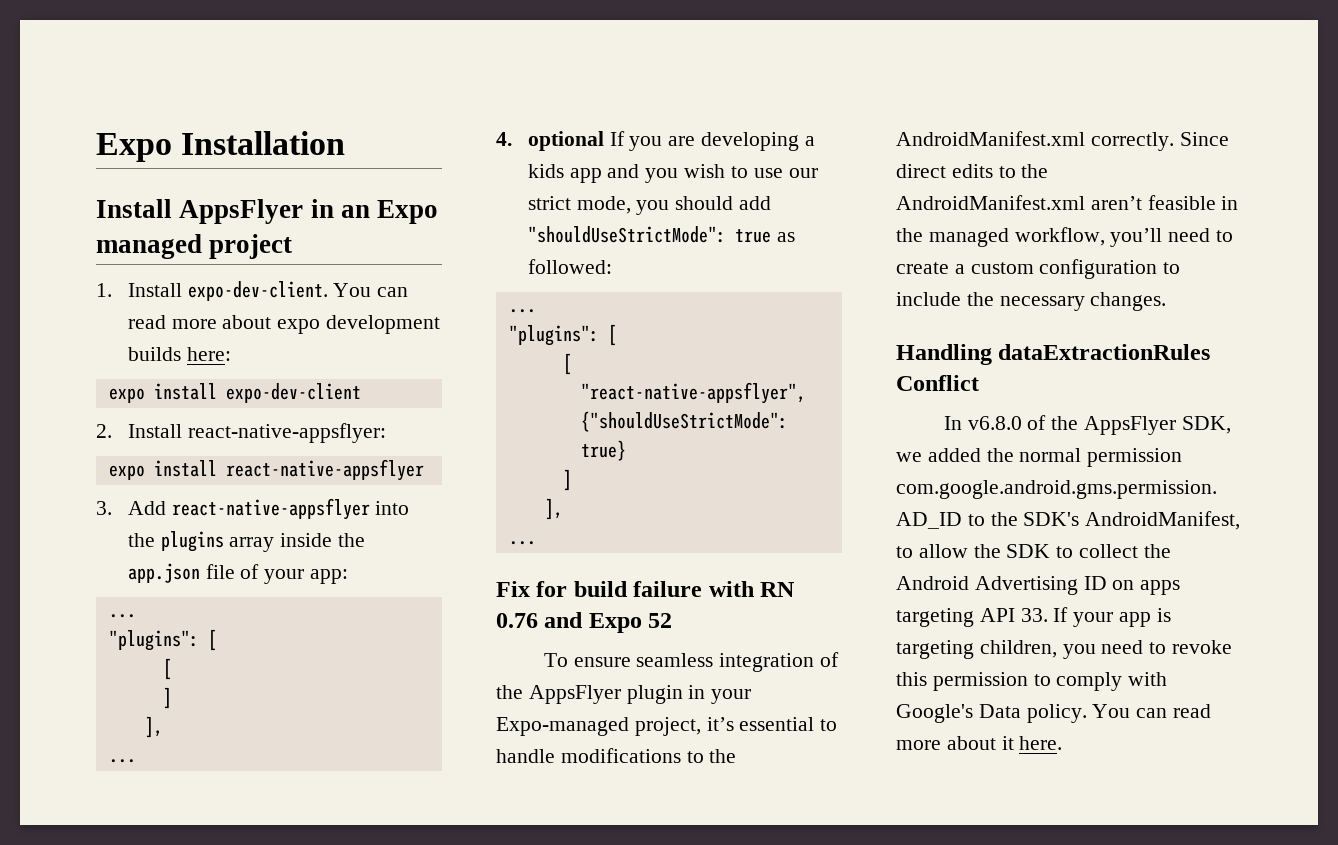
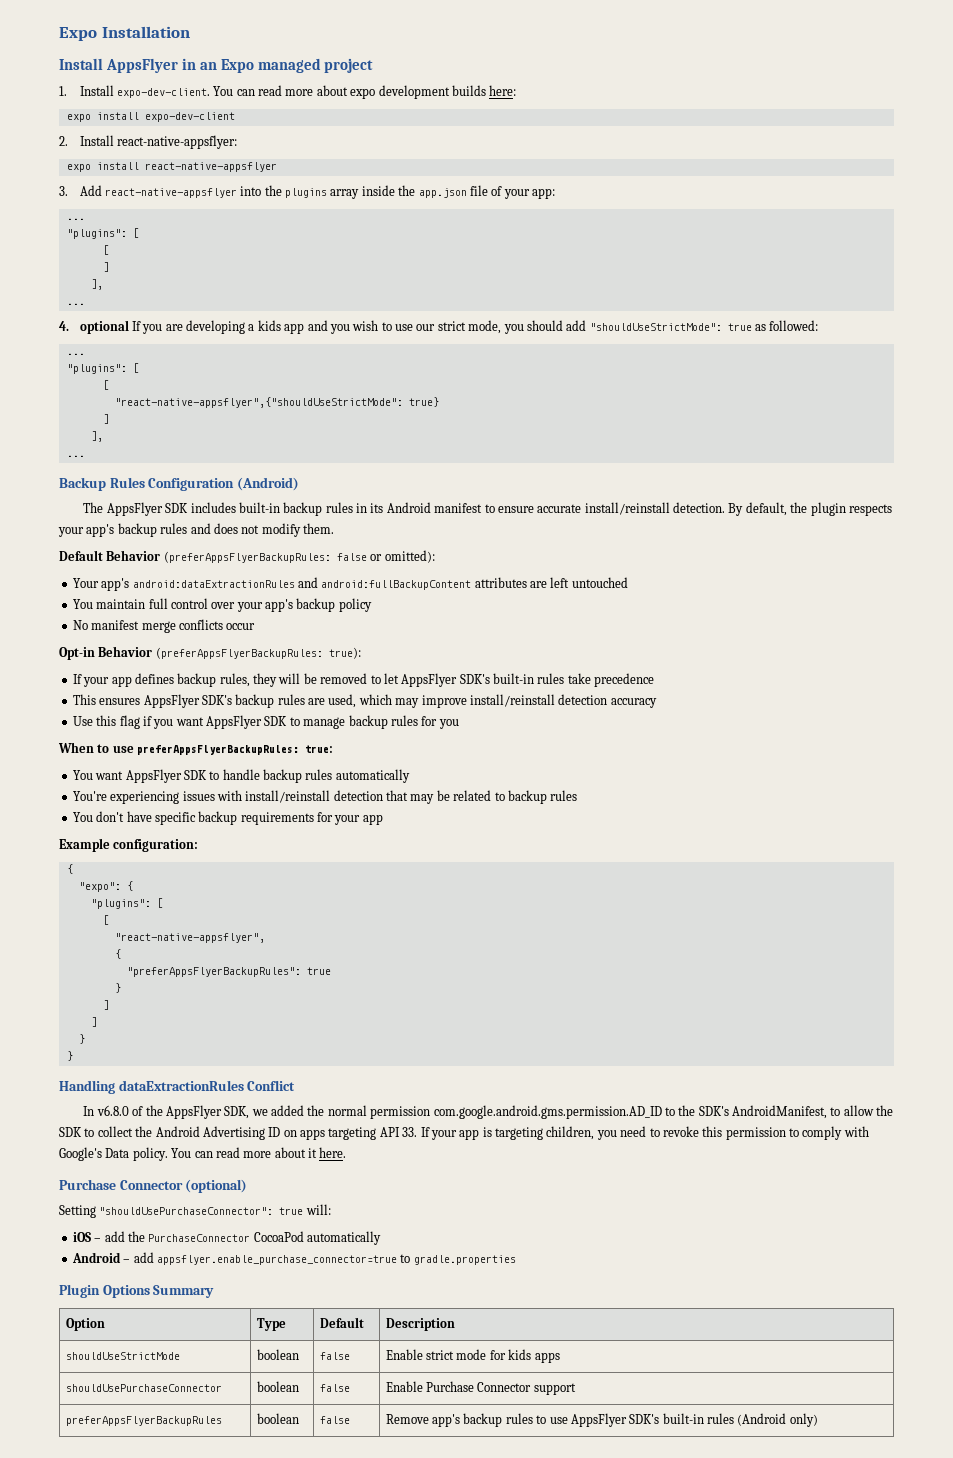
[496,581,796,597] [496,612,673,633] [543,652,840,672] [496,685,752,704] [496,717,838,736] [496,748,737,763] [896,131,1229,151] [896,164,1049,178] [896,195,1239,210] [896,227,1234,247] [896,259,1181,279] [896,292,1167,311] Fix for build failure with RN 0.76 and Expo 52 // To ensure seamless integration of the AppsFlyer plugin in your Expo-managed project, it’s essential to handle modifications to the AndroidManifest.xml correctly. Since direct edits to the AndroidManifest.xml aren’t feasible in the managed workflow, you’ll need to create a custom configuration to include the necessary changes. -> [59,477,299,491] [83,502,892,516] [58,523,334,537] [59,550,435,563] [72,577,628,591] [72,598,372,612] [72,619,256,633] [59,646,361,660] [72,673,655,687] [72,694,657,708] [72,715,459,729] [58,742,334,755] [72,769,410,783] [72,790,578,804] [72,811,383,825] [59,838,199,852] [66,864,73,874] [78,881,133,892] [90,898,163,909] [102,915,109,925] [114,933,265,943] [114,949,121,959] [126,967,331,977] [114,983,121,993] [102,1000,109,1010] [90,1017,97,1027] [78,1034,85,1044] [66,1051,73,1061] Backup Rules Configuration (Android) // The AppsFlyer SDK includes built-in backup rules in its Android manifest to ensure accurate install/reinstall detection. By default, the plugin respects your app's backup rules and does not modify them. // Default Behavior (preferAppsFlyerBackupRules: false or omitted): // Your app's android:dataExtractionRules and android:fullBackupContent attributes are left untouched // You maintain full control over your app's backup policy // No manifest merge conflicts occur // Opt-in Behavior (preferAppsFlyerBackupRules: true): // If your app defines backup rules, they will be removed to let AppsFlyer SDK's built-in rules take precedence // This ensures AppsFlyer SDK's backup rules are used, which may improve install/reinstall detection accuracy // Use this flag if you want AppsFlyer SDK to manage backup rules for you // When to use preferAppsFlyerBackupRules: true: // You want AppsFlyer SDK to handle backup rules automatically // You're experiencing issues with install/reinstall detection that may be related to backup rules // You don't have specific backup requirements for your app // Example configuration: // { // "expo": { // "plugins": [ // [ // "react-native-appsflyer", // { // "preferAppsFlyerBackupRules": true // } // ] // ] // } // }
(1063, 743) none -> [59,1179,248,1193] [59,1204,331,1218] [72,1231,381,1245] [71,1252,516,1265] [59,1284,215,1298] [65,1318,105,1331] [256,1318,286,1331] [319,1317,364,1328] [385,1318,455,1331] [65,1352,180,1360] [256,1349,299,1360] [319,1352,350,1360] [385,1349,560,1363] [65,1384,222,1392] [256,1381,299,1392] [319,1384,350,1392] [385,1381,576,1395] [65,1416,222,1426] [256,1413,299,1424] [319,1416,350,1424] [385,1413,818,1427] // Purchase Connector (optional) // Setting "shouldUsePurchaseConnector": true will: // iOS – add the PurchaseConnector CocoaPod automatically // Android – add appsflyer.enable_purchase_connector=true to gradle.properties // Plugin Options Summary // Option | Type | Default | Description // shouldUseStrictMode | boolean | false | Enable strict mode for kids apps // shouldUsePurchaseConnector | boolean | false | Enable Purchase Connector support // preferAppsFlyerBackupRules | boolean | false | Remove app's backup rules to use AppsFlyer SDK's built-in rules (Android only)

